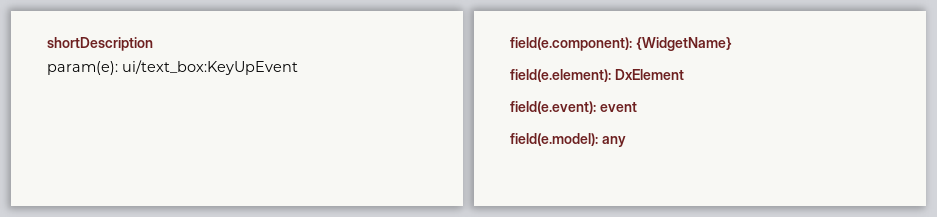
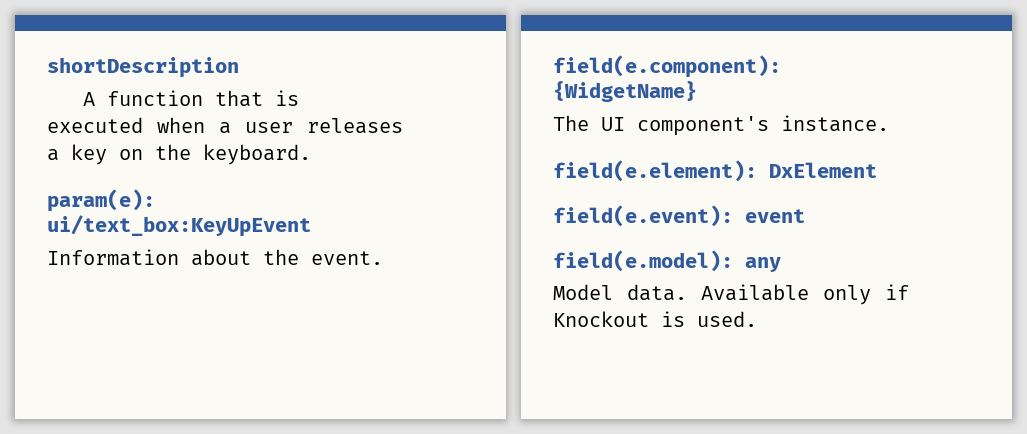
[47,60,298,75] [510,37,732,51] param(e): ui/text_box:KeyUpEvent // field(e.component): {WidgetName} -> [83,90,300,107] [47,117,403,134] [47,144,311,165] [47,189,155,212] [47,215,311,237] [47,249,383,266] [553,55,781,78] [553,81,697,102] [553,115,889,136] A function that is executed when a user releases a key on the keyboard. // param(e): ui/text_box:KeyUpEvent // Information about the event. // field(e.component): {WidgetName} // The UI component's instance.
(626, 141) none -> [553,284,909,305] [553,311,757,327] // Model data. Available only if Knockout is used.

